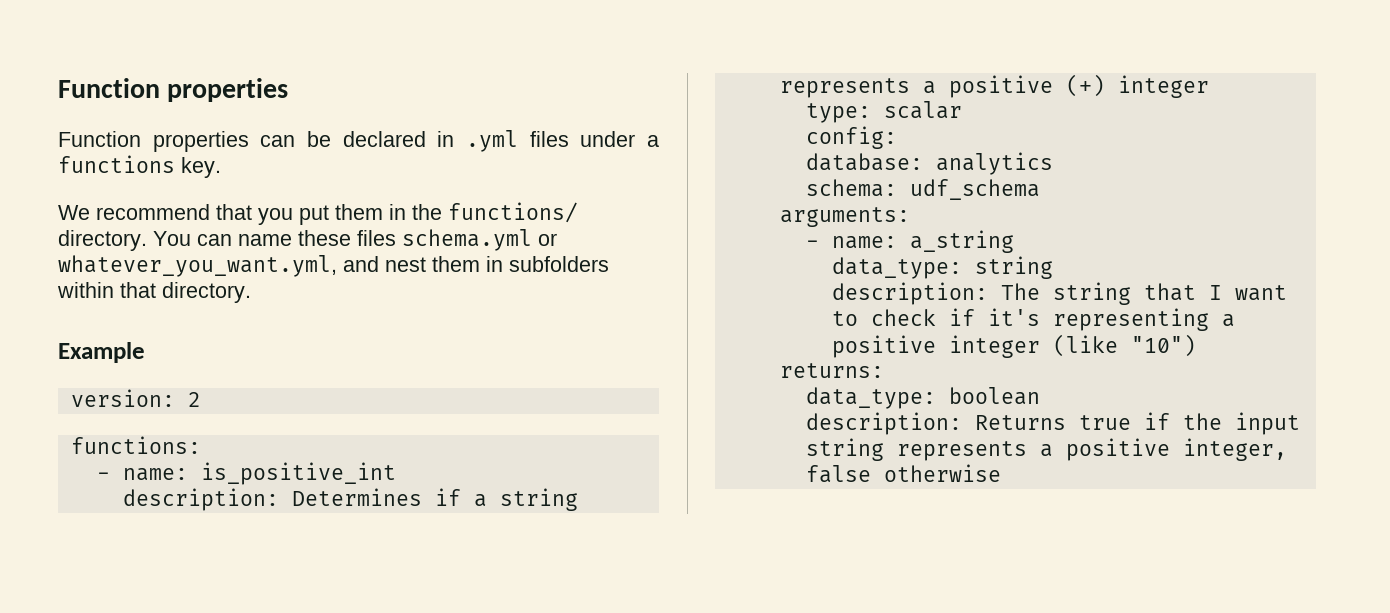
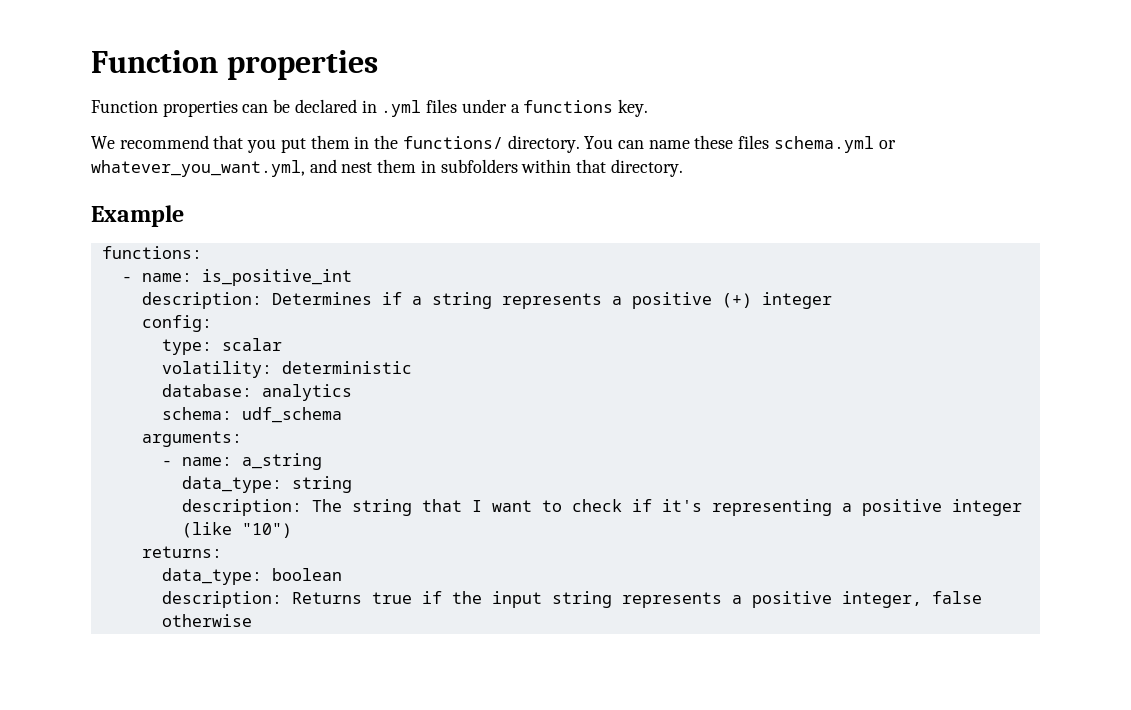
[70,389,201,407] // version: 2 -> (184, 216) none
(1209, 86) none -> [141,315,212,332] // config:
[805,126,897,149] config: -> [161,361,412,378] volatility: deterministic

